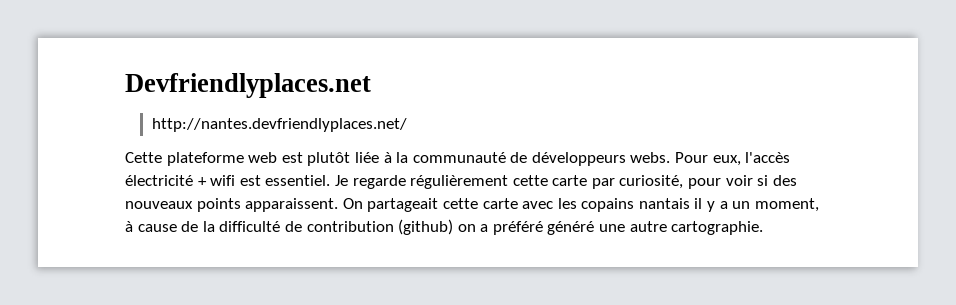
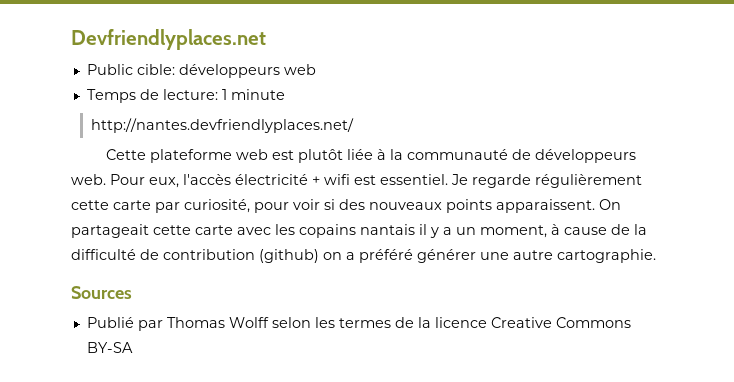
(371, 85) none -> [86,64,316,78] [86,89,285,103] // Public cible: développeurs web // Temps de lecture: 1 minute
[630,152,671,163] webs. -> [71,174,106,185] web.
[547,221,595,235] généré -> [417,249,476,263] générer
(764, 228) none -> [71,286,132,299] [86,317,631,331] [86,342,133,353] // Sources // Publié par Thomas Wolff selon les termes de la licence Creative Commons BY-SA

